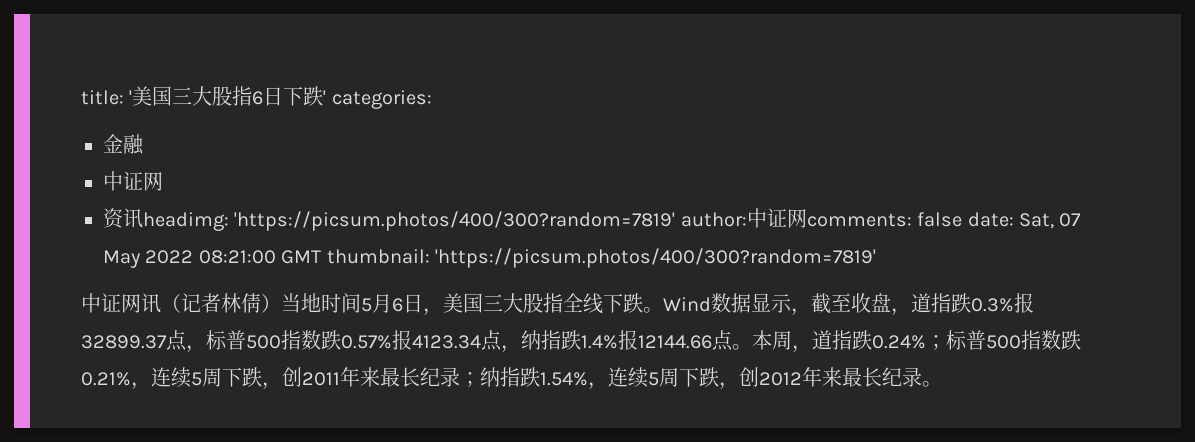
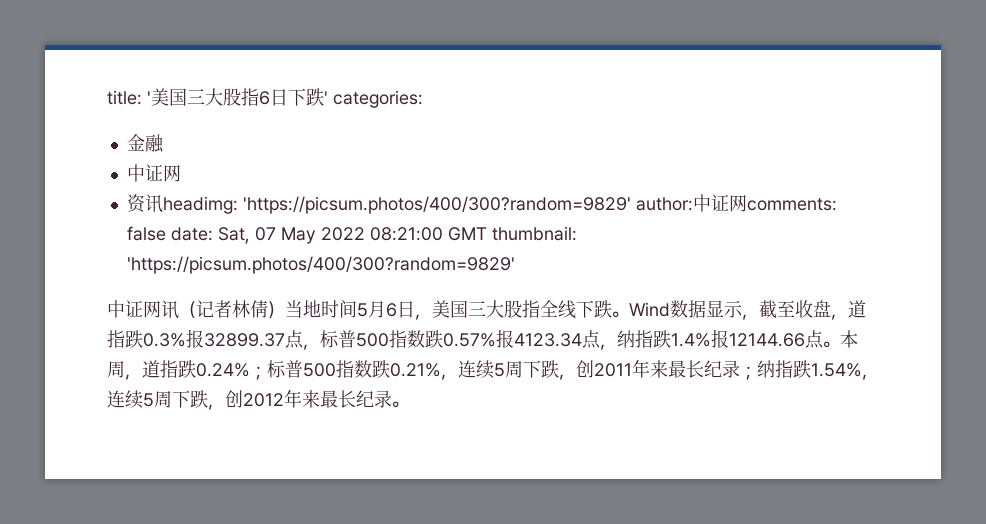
[234,211,676,231] 'https://picsum.photos/400/300?random=7819' -> [242,196,631,214] 'https://picsum.photos/400/300?random=9829'
[435,248,876,268] 'https://picsum.photos/400/300?random=7819' -> [126,256,515,274] 'https://picsum.photos/400/300?random=9829'

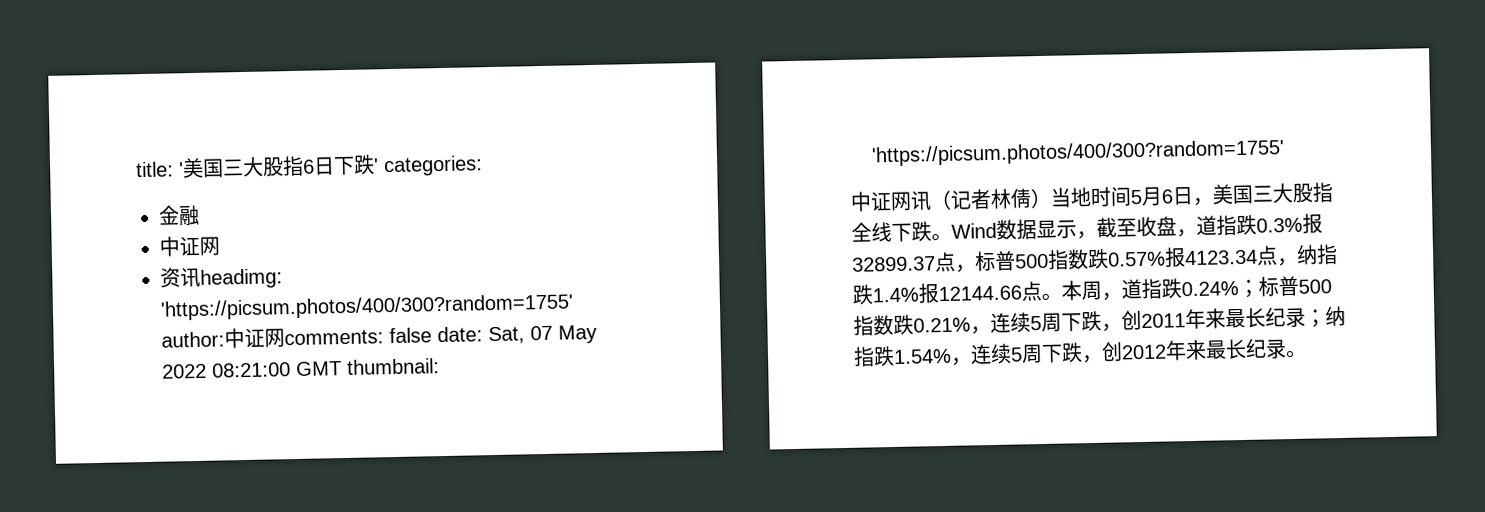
[242,196,631,214] 'https://picsum.photos/400/300?random=9829' -> [160,293,574,321] 'https://picsum.photos/400/300?random=1755'
[126,256,515,274] 'https://picsum.photos/400/300?random=9829' -> [871,139,1285,167] 'https://picsum.photos/400/300?random=1755'

